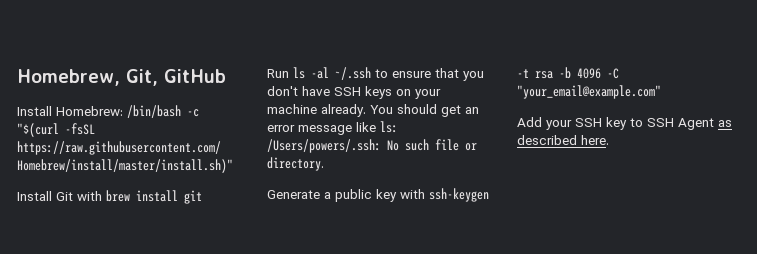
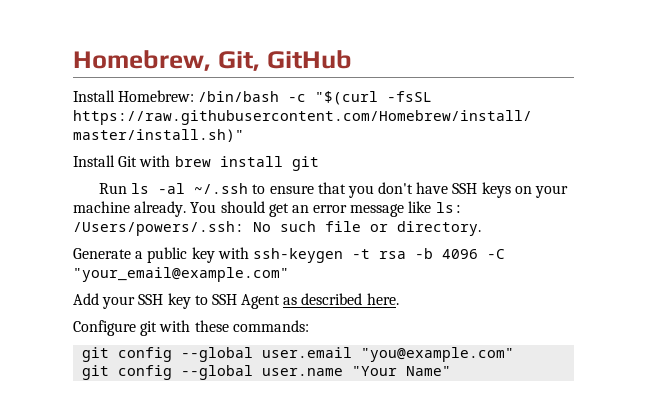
(609, 140) none -> [73,320,309,336] [82,347,515,362] [82,365,452,380] // Configure git with these commands: // git config --global user.email "you@example.com" // git config --global user.name "Your Name"

